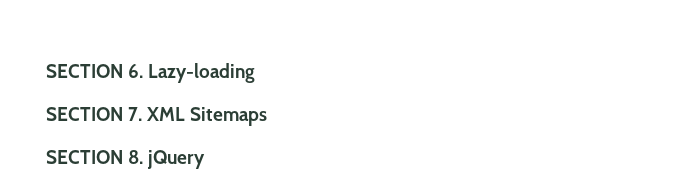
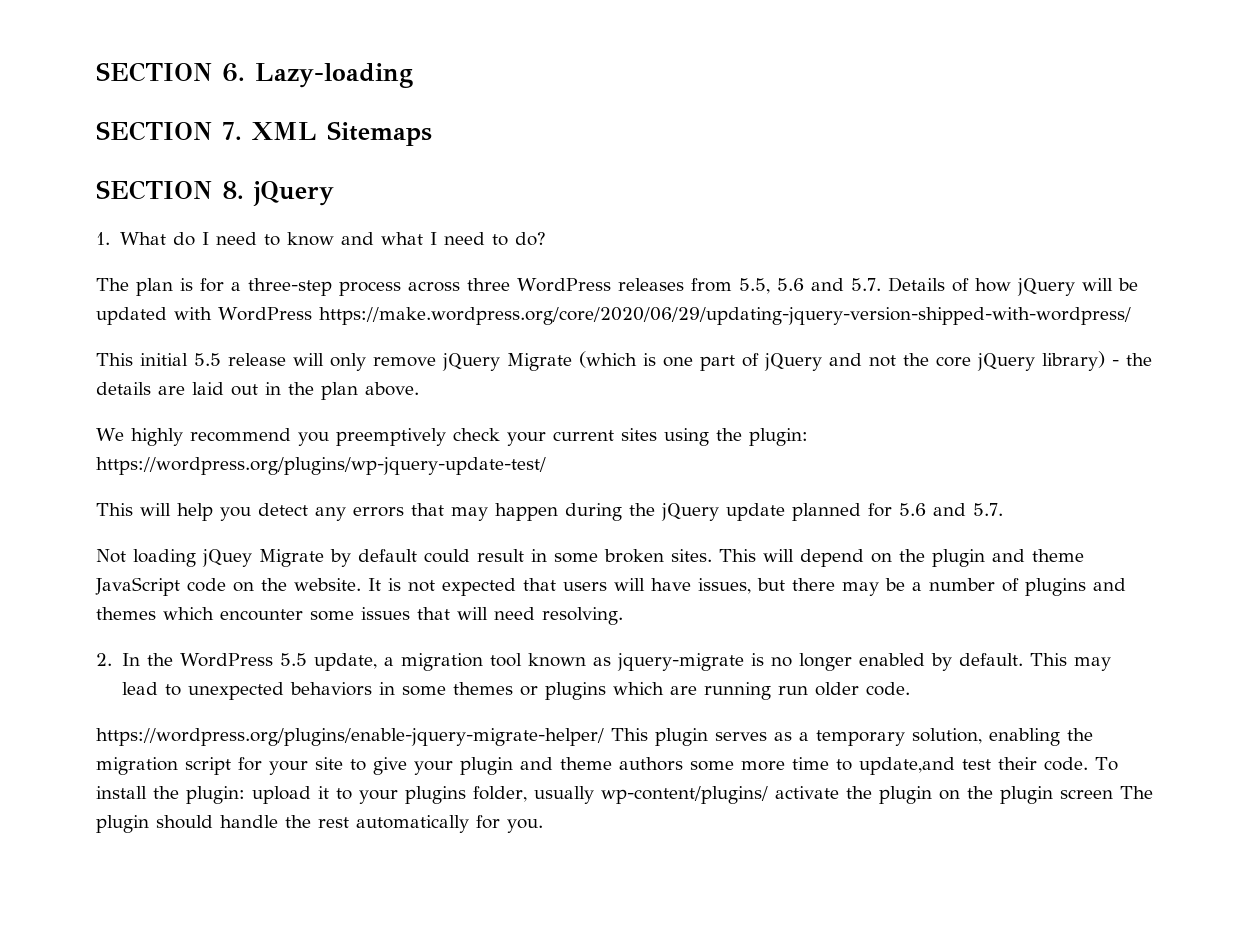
(206, 159) none -> [96,232,546,246] [96,277,1138,296] [96,307,1131,325] [96,351,1152,371] [96,382,419,400] [96,428,808,446] [96,457,546,475] [96,503,1003,521] [96,549,1084,567] [95,577,1126,596] [96,607,623,625] [96,653,1112,671] [121,682,910,700] [96,728,1093,746] [96,757,1118,775] [96,786,1153,804] [96,815,543,833] // 1. What do I need to know and what I need to do? // The plan is for a three-step process across three WordPress releases from 5.5, 5.6 and 5.7. Details of how jQuery will be updated with WordPress https://make.wordpress.org/core/2020/06/29/updating-jquery-version-shipped-with-wordpress/ // This initial 5.5 release will only remove jQuery Migrate (which is one part of jQuery and not the core jQuery library) - the details are laid out in the plan above. // We highly recommend you preemptively check your current sites using the plugin: https://wordpress.org/plugins/wp-jquery-update-test/ // This will help you detect any errors that may happen during the jQuery update planned for 5.6 and 5.7. // Not loading jQuey Migrate by default could result in some broken sites. This will depend on the plugin and theme JavaScript code on the website. It is not expected that users will have issues, but there may be a number of plugins and themes which encounter some issues that will need resolving. // 2. In the WordPress 5.5 update, a migration tool known as jquery-migrate is no longer enabled by default. This may lead to unexpected behaviors in some themes or plugins which are running run older code. // https://wordpress.org/plugins/enable-jquery-migrate-helper/ This plugin serves as a temporary solution, enabling the migration script for your site to give your plugin and theme authors some more time to update,and test their code. To install the plugin: upload it to your plugins folder, usually wp-content/plugins/ activate the plugin on the plugin screen The plugin should handle the rest automatically for you.

